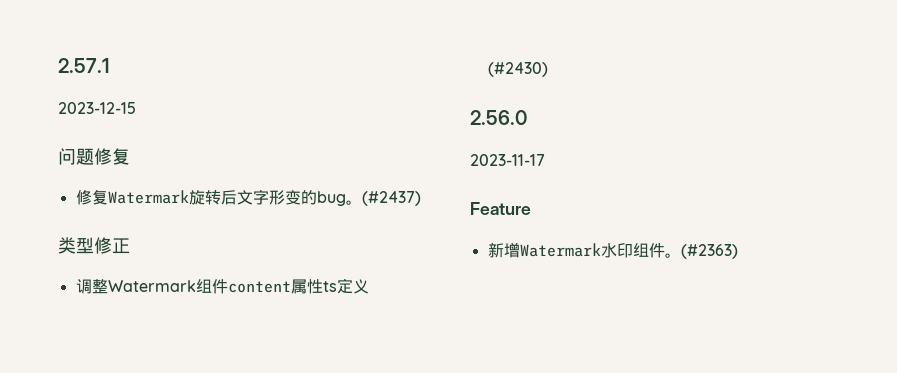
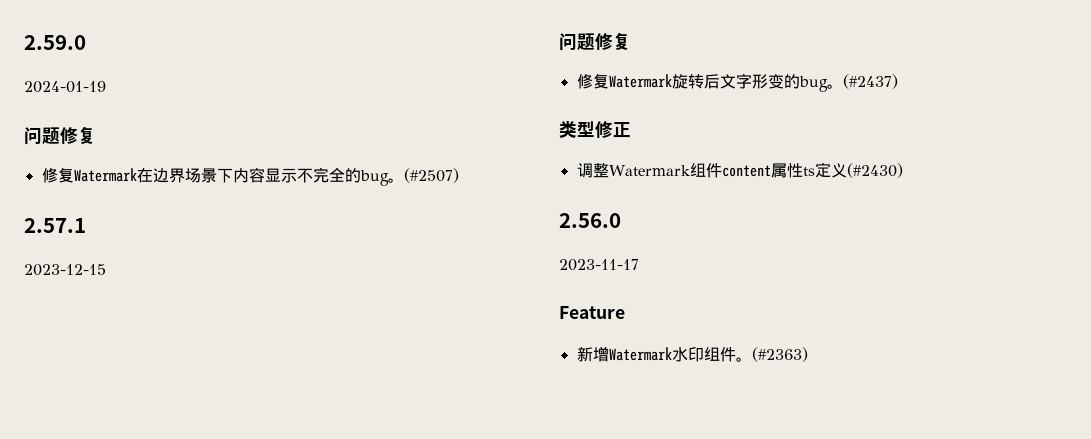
(58, 65) none -> [24,35,86,50] [24,81,106,93] [24,126,96,145] [41,167,459,186] 2.59.0 // 2024-01-19 // 问题修复 // 修复Watermark在边界场景下内容显示不完全的bug。(#2507) //

